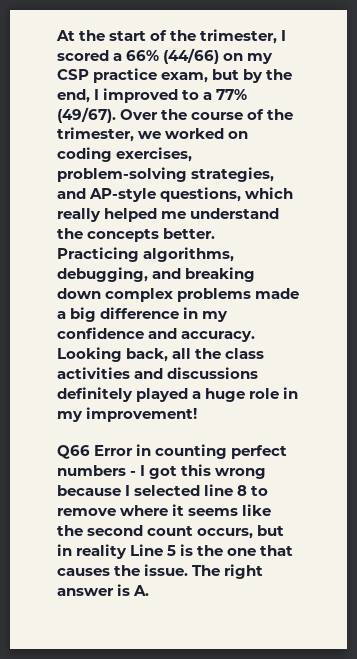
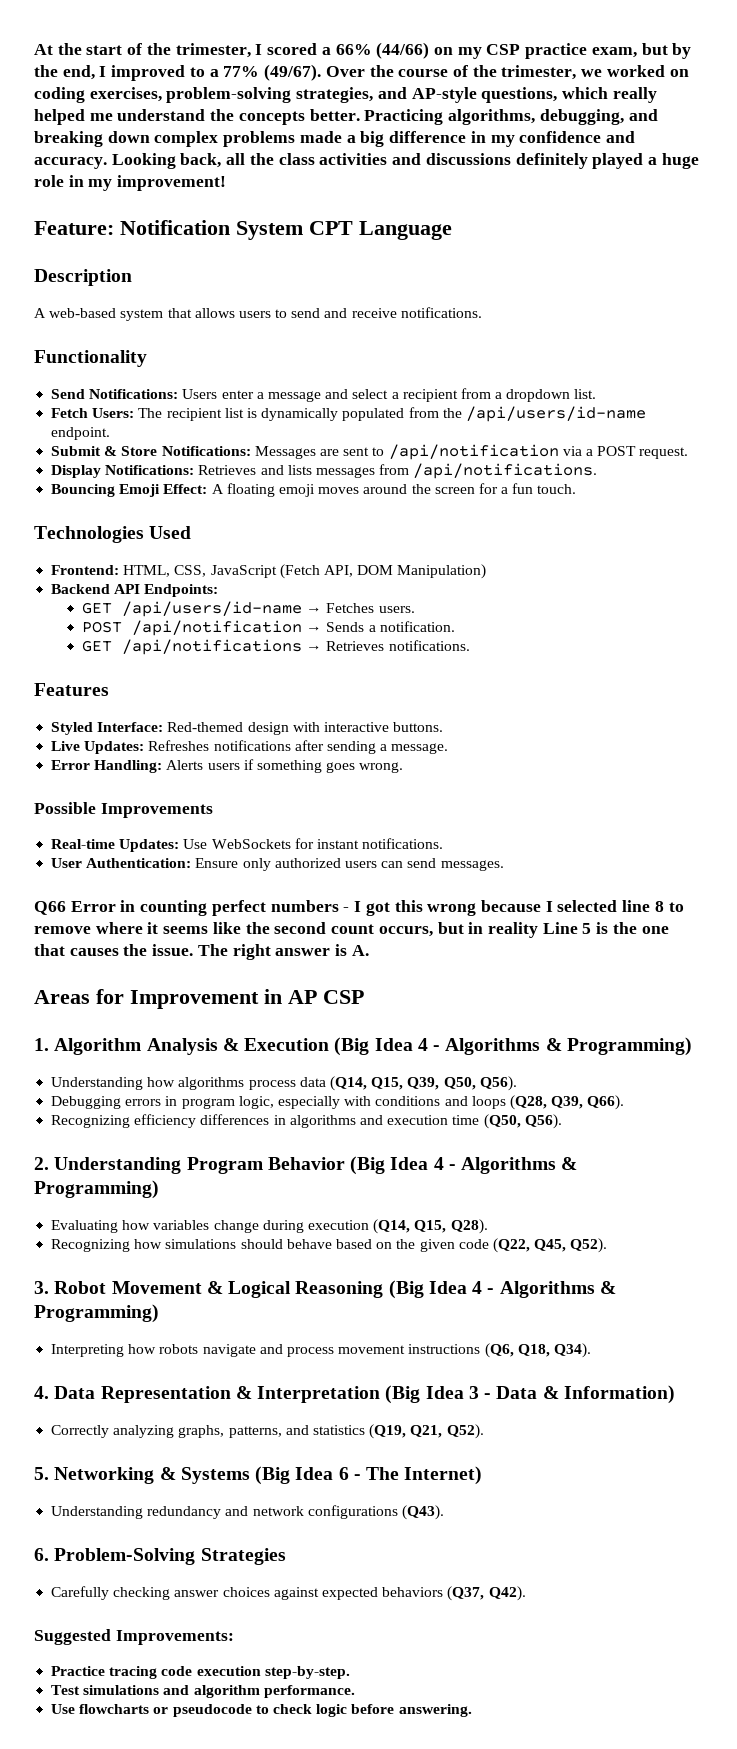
(198, 414) none -> [34,220,452,240] [34,269,132,286] [34,307,482,321] [34,350,147,367] [51,388,597,402] [51,406,646,422] [51,427,111,440] [51,444,689,460] [51,463,598,479] [51,483,577,497] [34,526,192,543] [51,564,487,579] [51,584,219,597] [82,601,415,617] [82,620,455,636] [82,639,470,655] [34,683,109,696] [51,722,444,735] [51,740,449,754] [51,759,404,773] [34,802,213,818] [51,838,444,852] [51,858,504,871] // Feature: Notification System CPT Language // Description // A web-based system that allows users to send and receive notifications. // Functionality // Send Notifications: Users enter a message and select a recipient from a dropdown list. // Fetch Users: The recipient list is dynamically populated from the /api/users/id-name endpoint. // Submit & Store Notifications: Messages are sent to /api/notification via a POST request. // Display Notifications: Retrieves and lists messages from /api/notifications. // Bouncing Emoji Effect: A floating emoji moves around the screen for a fun touch. // Technologies Used // Frontend: HTML, CSS, JavaScript (Fetch API, DOM Manipulation) // Backend API Endpoints: // GET /api/users/id-name → Fetches users. // POST /api/notification → Sends a notification. // GET /api/notifications → Retrieves notifications. // Features // Styled Interface: Red-themed design with interactive buttons. // Live Updates: Refreshes notifications after sending a message. // Error Handling: Alerts users if something goes wrong. // Possible Improvements // Real-time Updates: Use WebSockets for instant notifications. // User Authentication: Ensure only authorized users can send messages.
(150, 590) none -> [34,989,364,1009] [34,1037,692,1056] [51,1076,517,1091] [51,1095,625,1110] [51,1114,562,1129] [34,1156,578,1175] [34,1180,159,1199] [51,1219,488,1234] [51,1238,608,1253] [34,1280,616,1299] [34,1304,159,1323] [51,1343,591,1358] [34,1385,675,1404] [51,1424,484,1439] [34,1466,483,1485] [51,1505,444,1520] [34,1548,286,1565] [51,1586,526,1601] [34,1629,234,1645] [51,1666,350,1679] [51,1685,355,1698] [51,1704,472,1717] // Areas for Improvement in AP CSP // 1. Algorithm Analysis & Execution (Big Idea 4 - Algorithms & Programming) // Understanding how algorithms process data (Q14, Q15, Q39, Q50, Q56). // Debugging errors in program logic, especially with conditions and loops (Q28, Q39, Q66). // Recognizing efficiency differences in algorithms and execution time (Q50, Q56). // 2. Understanding Program Behavior (Big Idea 4 - Algorithms & Programming) // Evaluating how variables change during execution (Q14, Q15, Q28). // Recognizing how simulations should behave based on the given code (Q22, Q45, Q52). // 3. Robot Movement & Logical Reasoning (Big Idea 4 - Algorithms & Programming) // Interpreting how robots navigate and process movement instructions (Q6, Q18, Q34). // 4. Data Representation & Interpretation (Big Idea 3 - Data & Information) // Correctly analyzing graphs, patterns, and statistics (Q19, Q21, Q52). // 5. Networking & Systems (Big Idea 6 - The Internet) // Understanding redundancy and network configurations (Q43). // 6. Problem-Solving Strategies // Carefully checking answer choices against expected behaviors (Q37, Q42). // Suggested Improvements: // Practice tracing code execution step-by-step. // Test simulations and algorithm performance. // Use flowcharts or pseudocode to check logic before answering.

